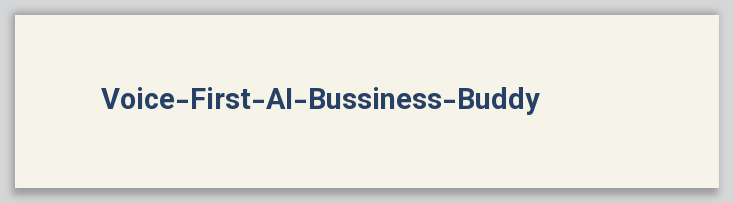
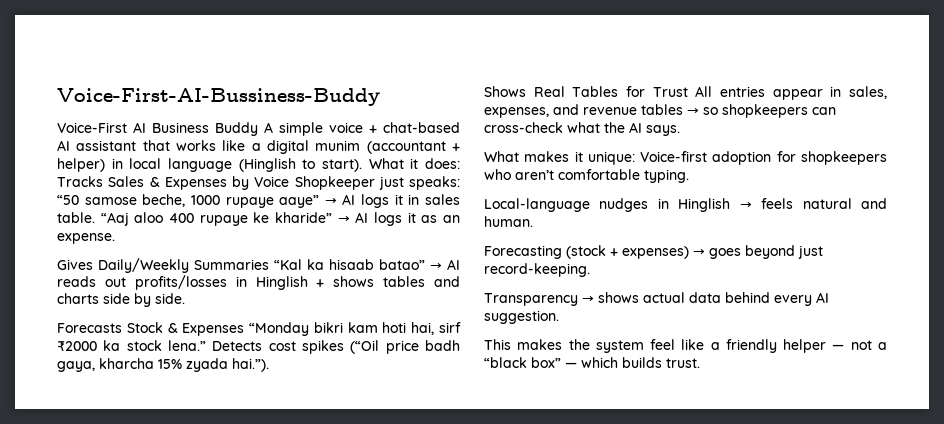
(540, 101) none -> [57,122,460,136] [57,140,460,154] [57,158,461,172] [57,176,460,190] [57,194,460,208] [57,212,461,226] [57,233,115,244] [57,258,460,273] [57,275,460,290] [57,293,185,307] [57,322,461,336] [57,340,460,354] [57,358,269,372] [484,86,887,100] [484,104,836,118] [484,122,680,136] [484,151,887,165] [484,169,689,183] [484,198,887,212] [484,216,533,227] [484,245,823,259] [484,263,590,277] [484,292,829,306] [484,310,559,324] [484,339,887,353] [484,357,700,368] // Voice-First AI Business Buddy A simple voice + chat-based AI assistant that works like a digital munim (accountant + helper) in local language (Hinglish to start). What it does: Tracks Sales & Expenses by Voice Shopkeeper just speaks: “50 samose beche, 1000 rupaye aaye” → AI logs it in sales table. “Aaj aloo 400 rupaye ke kharide” → AI logs it as an expense. // Gives Daily/Weekly Summaries “Kal ka hisaab batao” → AI reads out profits/losses in Hinglish + shows tables and charts side by side. // Forecasts Stock & Expenses “Monday bikri kam hoti hai, sirf ₹2000 ka stock lena.” Detects cost spikes (“Oil price badh gaya, kharcha 15% zyada hai.”). // Shows Real Tables for Trust All entries appear in sales, expenses, and revenue tables → so shopkeepers can cross-check what the AI says. // What makes it unique: Voice-first adoption for shopkeepers who aren’t comfortable typing. // Local-language nudges in Hinglish → feels natural and human. // Forecasting (stock + expenses) → goes beyond just record-keeping. // Transparency → shows actual data behind every AI suggestion. // This makes the system feel like a friendly helper — not a “black box” — which builds trust.

